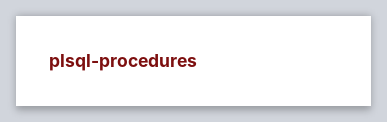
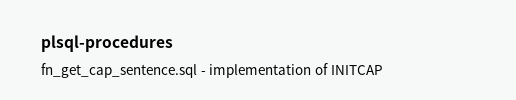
(197, 62) none -> [41,63,383,78] // fn_get_cap_sentence.sql - implementation of INITCAP

